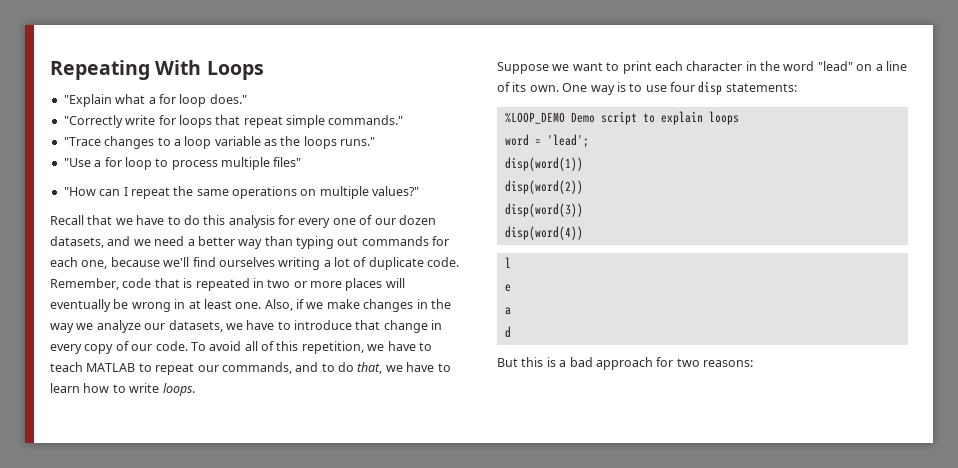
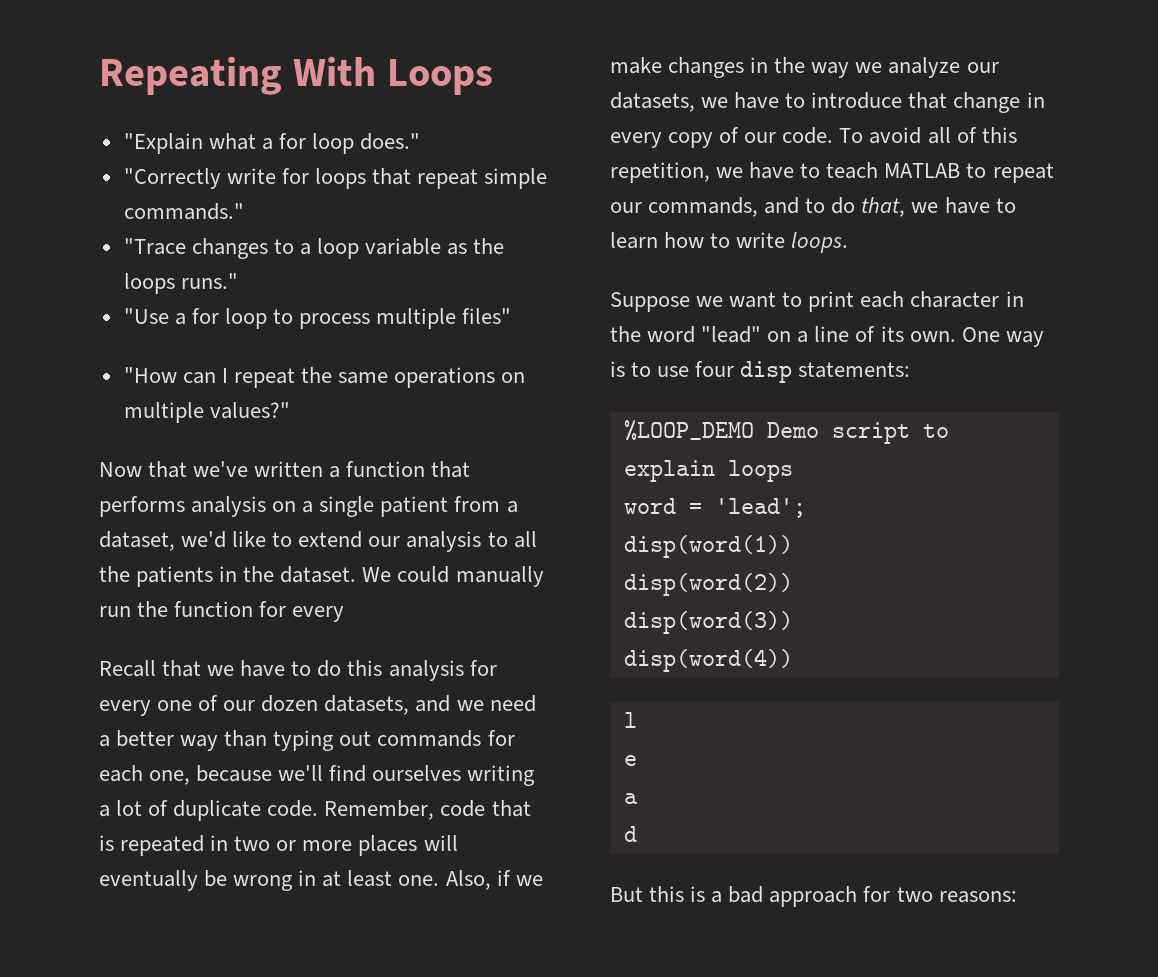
(420, 191) none -> [99,461,471,478] [99,496,518,517] [99,531,537,552] [99,566,544,587] [99,601,345,622] // Now that we've written a function that performs analysis on a single patient from a dataset, we'd like to extend our analysis to all the patients in the dataset. We could manually run the function for every

